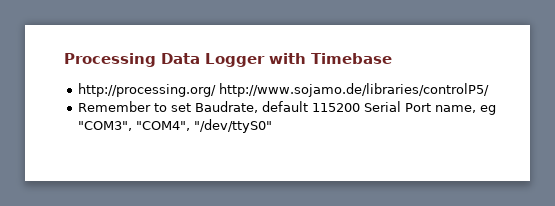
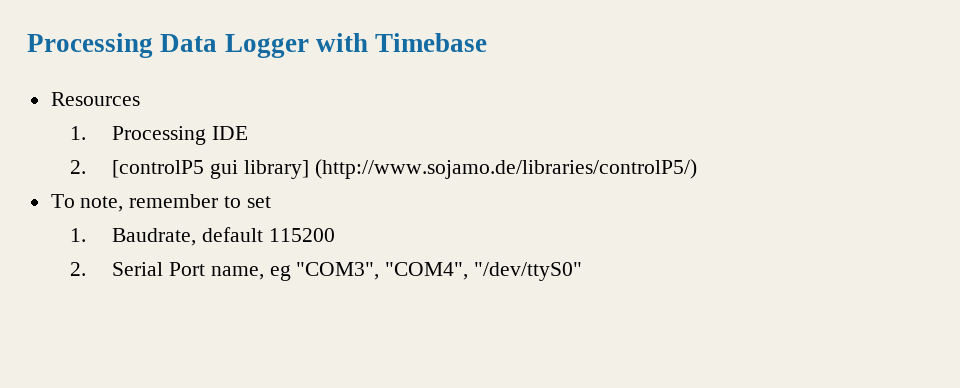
[78,83,490,97] [78,101,152,112] http://processing.org/ http://www.sojamo.de/libraries/controlP5/ // Remember -> [50,92,140,106] [69,126,248,145] [69,159,697,179] [50,194,219,212] Resources // 1. Processing IDE // 2. [controlP5 gui library] (http://www.sojamo.de/libraries/controlP5/) // To note, remember
(192, 107) none -> [69,228,86,242] // 1.
(361, 107) none -> [69,262,86,276] // 2.

